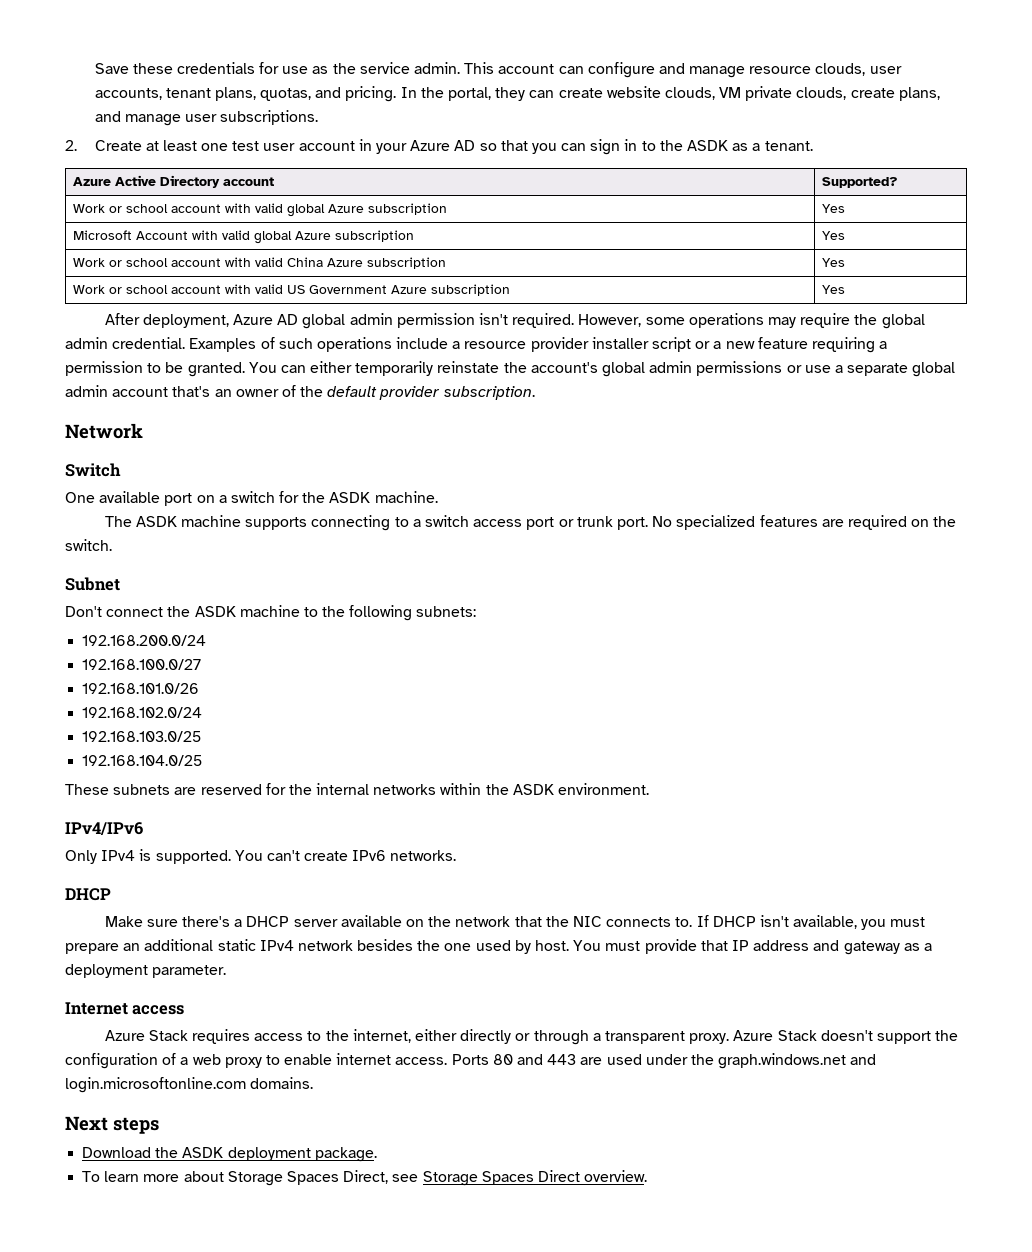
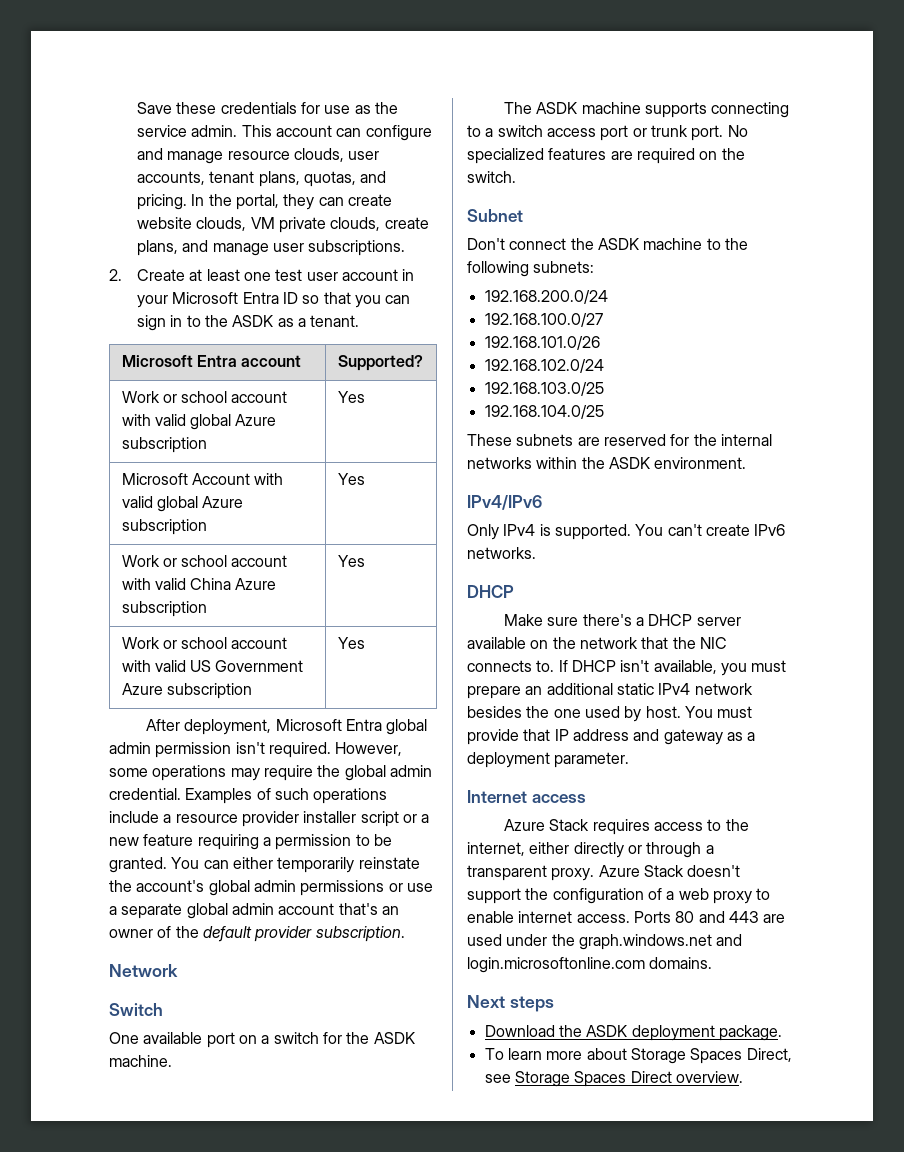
[410,140,476,151] Azure AD -> [172,292,298,304] Microsoft Entra ID
[73,175,221,188] Azure Active Directory -> [121,355,237,367] Microsoft Entra
[233,314,299,325] Azure AD -> [275,719,382,731] Microsoft Entra

